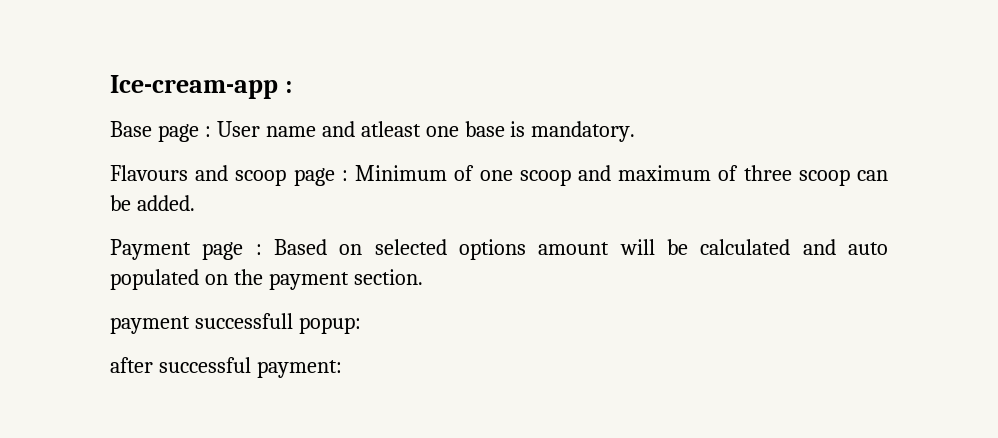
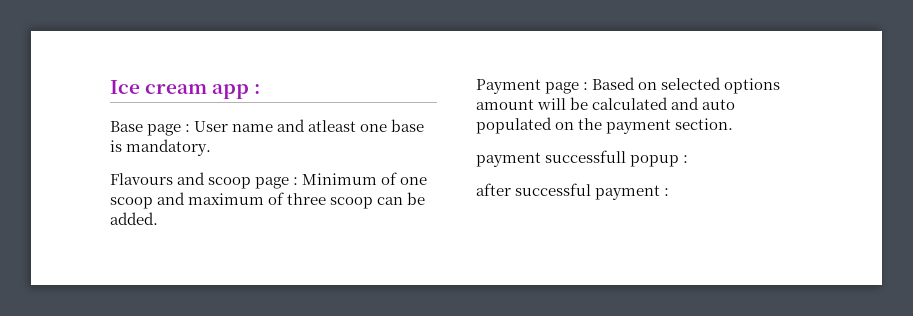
[110,75,278,99] Ice-cream-app -> [110,80,250,99] Ice cream app
[298,317,361,334] popup: -> [630,155,689,167] popup :
[256,360,342,378] payment: -> [595,185,670,200] payment :

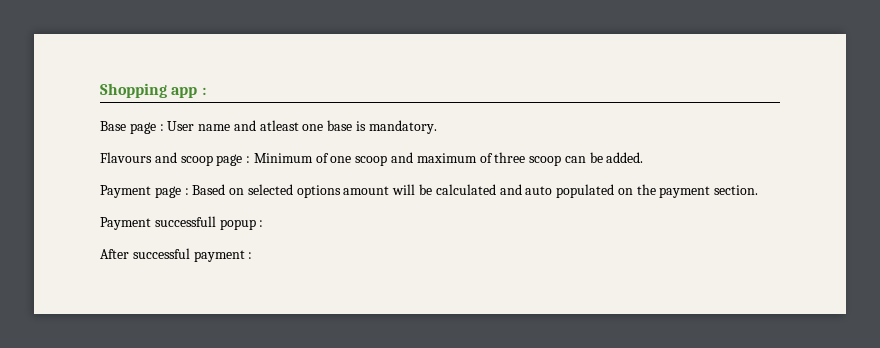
[110,80,208,94] Ice cream -> [100,83,167,98] Shopping
[476,152,541,167] payment -> [100,217,151,230] Payment
[476,183,511,196] after -> [100,249,129,259] After

